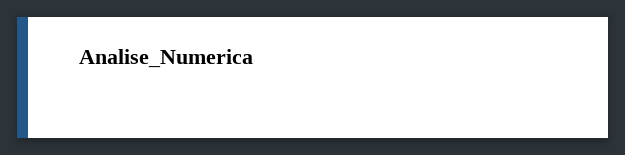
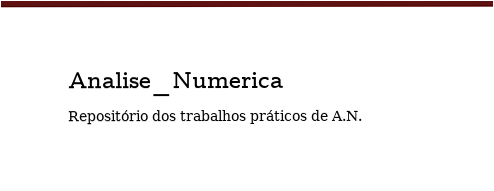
(253, 58) none -> [68,109,363,125] // Repositório dos trabalhos práticos de A.N.

